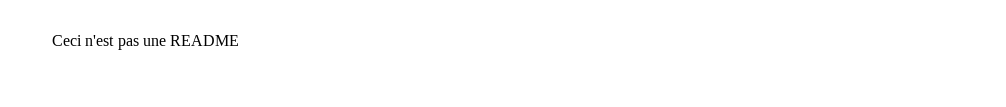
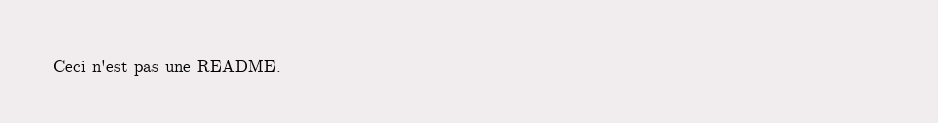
[170,35,240,46] README -> [197,59,281,72] README.

